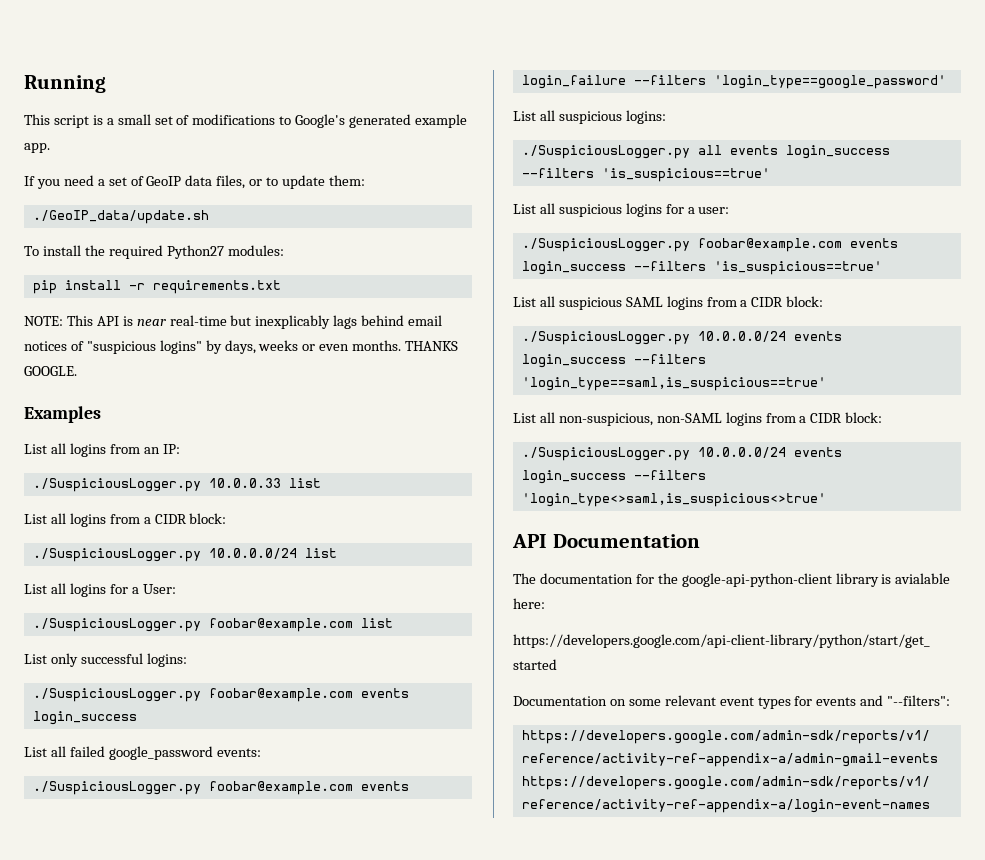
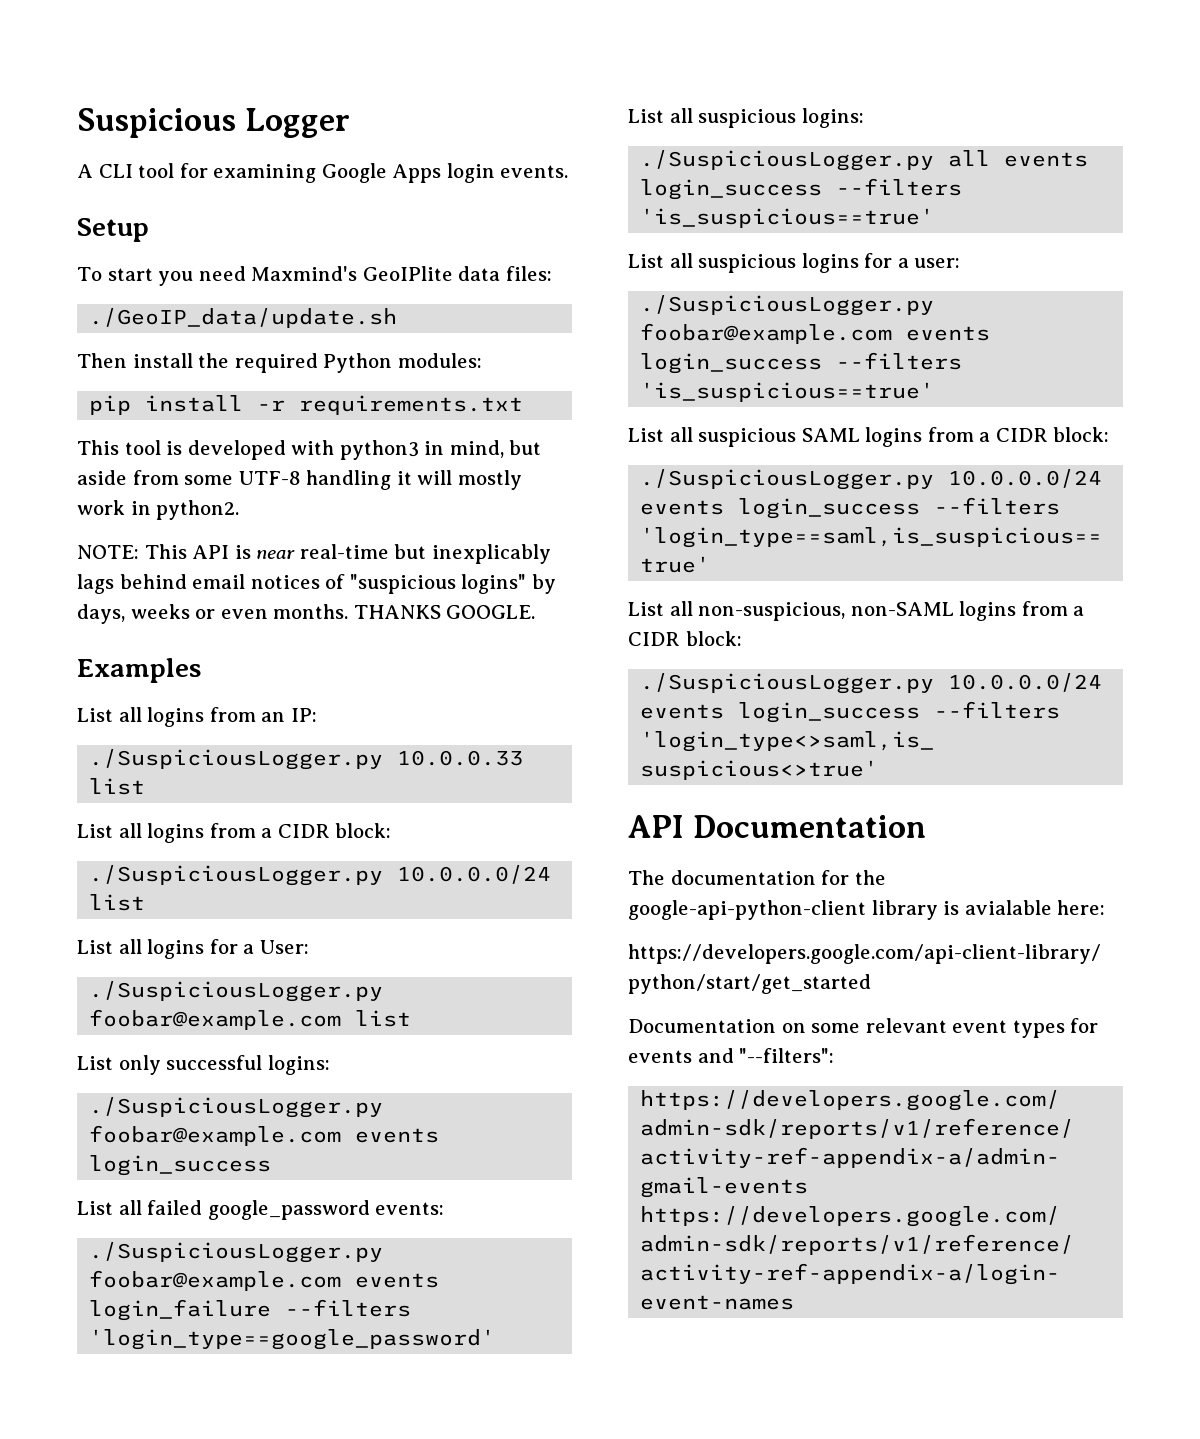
[24,75,106,93] [24,114,468,128] [24,143,50,153] [24,175,365,189] Running // This script is a small set of modifications to Google's generated example app. // If you need a set of GeoIP data files, or to update them: -> [77,108,350,138] [77,163,569,183] [77,218,149,242] [77,266,552,286] Suspicious Logger // A CLI tool for examining Google Apps login events. // Setup // To start you need Maxmind's GeoIPlite data files:
[24,246,39,256] To -> [77,353,127,368] Then
[166,245,224,259] Python27 -> [323,353,393,373] Python
(281, 287) none -> [77,440,542,460] [77,470,522,490] [77,500,240,520] // This tool is developed with python3 in mind, but aside from some UTF-8 handling it will mostly work in python2.

